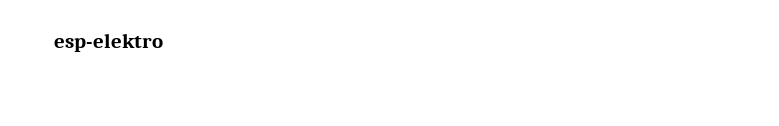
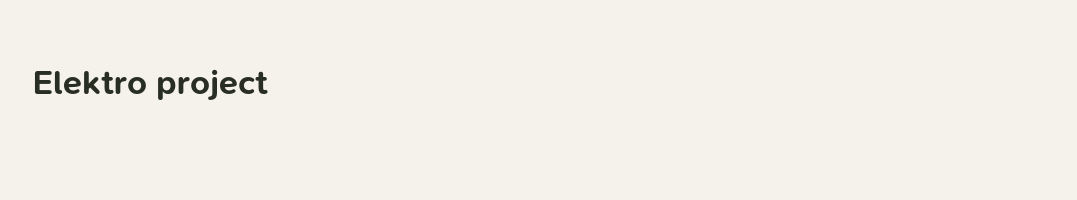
[54,33,163,52] esp-elektro -> [33,69,269,101] Elektro project

